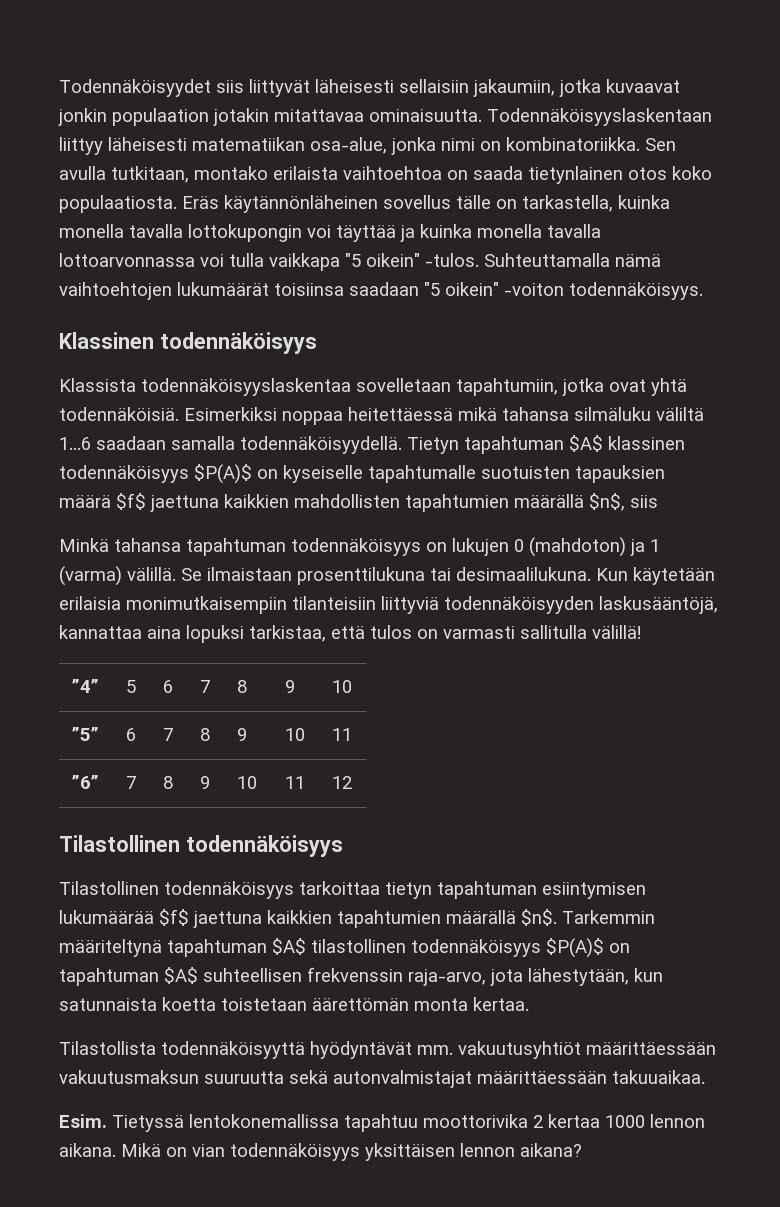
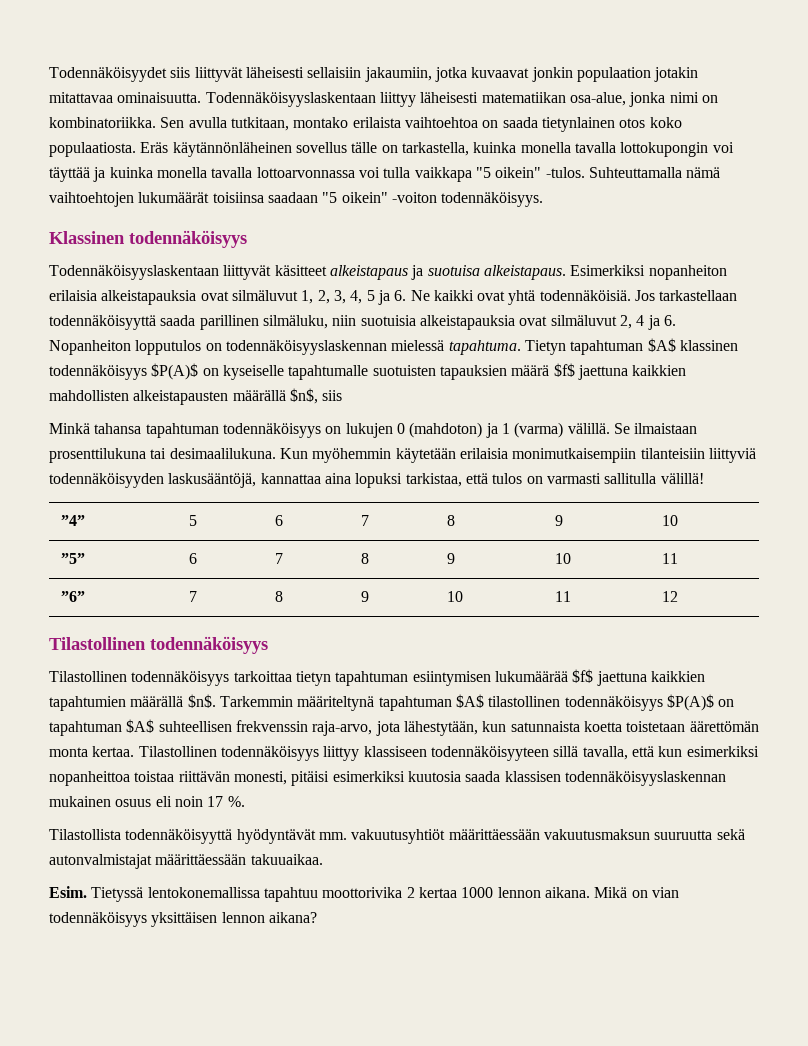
[59,378,687,396] [59,407,704,425] [59,436,402,454] Klassista todennäköisyyslaskentaa sovelletaan tapahtumiin, jotka ovat yhtä todennäköisiä. Esimerkiksi noppaa heitettäessä mikä tahansa silmäluku väliltä 1...6 saadaan samalla todennäköisyydellä. -> [49,265,727,280] [49,290,738,305] [49,315,676,330] [49,340,521,355] Todennäköisyyslaskentaan liittyvät käsitteet alkeistapaus ja suotuisa alkeistapaus. Esimerkiksi nopanheiton erilaisia alkeistapauksia ovat silmäluvut 1, 2, 3, 4, 5 ja 6. Ne kaikki ovat yhtä todennäköisiä. Jos tarkastellaan todennäköisyyttä saada parillinen silmäluku, niin suotuisia alkeistapauksia ovat silmäluvut 2, 4 ja 6. Nopanheiton lopputulos on todennäköisyyslaskennan mielessä tapahtuma.
[405,494,509,512] tapahtumien -> [133,390,229,405] alkeistapausten
(628, 574) none -> [312,448,392,463] myöhemmin
(529, 1004) none -> [138,746,759,761] [49,771,726,786] [49,796,245,807] Tilastollinen todennäköisyys liittyy klassiseen todennäköisyyteen sillä tavalla, että kun esimerkiksi nopanheittoa toistaa riittävän monesti, pitäisi esimerkiksi kuutosia saada klassisen todennäköisyyslaskennan mukainen osuus eli noin 17 %.

